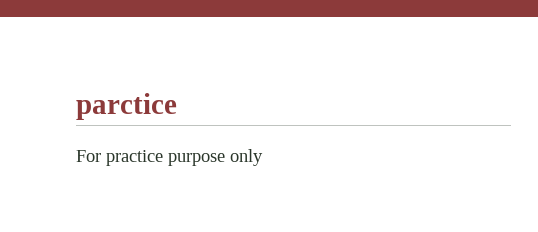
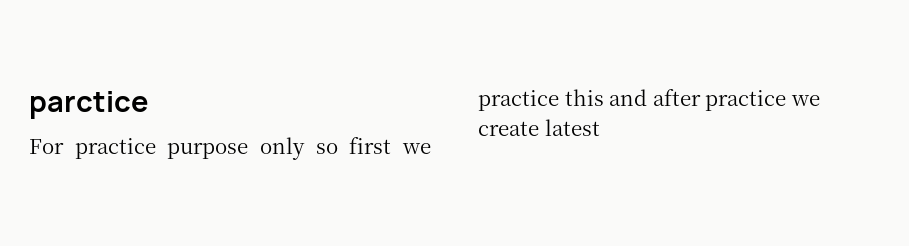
(263, 157) none -> [315,137,432,154] [478,89,820,111] [478,119,600,136] so first we practice this and after practice we create latest

